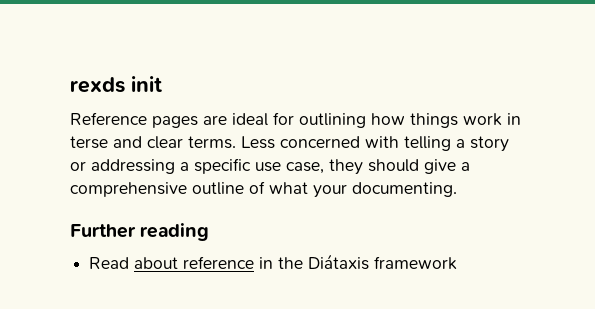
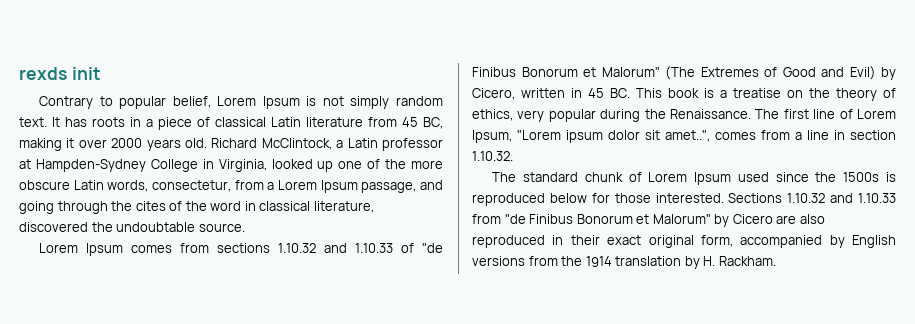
[70,112,521,128] [70,136,509,152] [70,158,470,175] [70,181,457,198] [70,223,210,241] [89,254,458,270] Reference pages are ideal for outlining how things work in terse and clear terms. Less concerned with telling a story or addressing a specific use case, they should give a comprehensive outline of what your documenting. // Further reading // Read about reference in the Diátaxis framework -> [39,96,444,109] [19,117,443,130] [19,138,443,151] [19,159,443,172] [19,180,444,193] [19,201,374,214] [19,222,245,232] [39,243,444,256] [472,66,896,80] [472,88,896,101] [472,109,896,122] [472,130,896,143] [472,151,513,161] [492,172,896,185] [472,193,896,206] [472,214,825,227] [472,235,896,248] [472,256,776,269] Contrary to popular belief, Lorem Ipsum is not simply random text. It has roots in a piece of classical Latin literature from 45 BC, making it over 2000 years old. Richard McClintock, a Latin professor at Hampden-Sydney College in Virginia, looked up one of the more obscure Latin words, consectetur, from a Lorem Ipsum passage, and going through the cites of the word in classical literature, discovered the undoubtable source. // Lorem Ipsum comes from sections 1.10.32 and 1.10.33 of "de Finibus Bonorum et Malorum" (The Extremes of Good and Evil) by Cicero, written in 45 BC. This book is a treatise on the theory of ethics, very popular during the Renaissance. The first line of Lorem Ipsum, "Lorem ipsum dolor sit amet..", comes from a line in section 1.10.32. // The standard chunk of Lorem Ipsum used since the 1500s is reproduced below for those interested. Sections 1.10.32 and 1.10.33 from "de Finibus Bonorum et Malorum" by Cicero are also reproduced in their exact original form, accompanied by English versions from the 1914 translation by H. Rackham.

